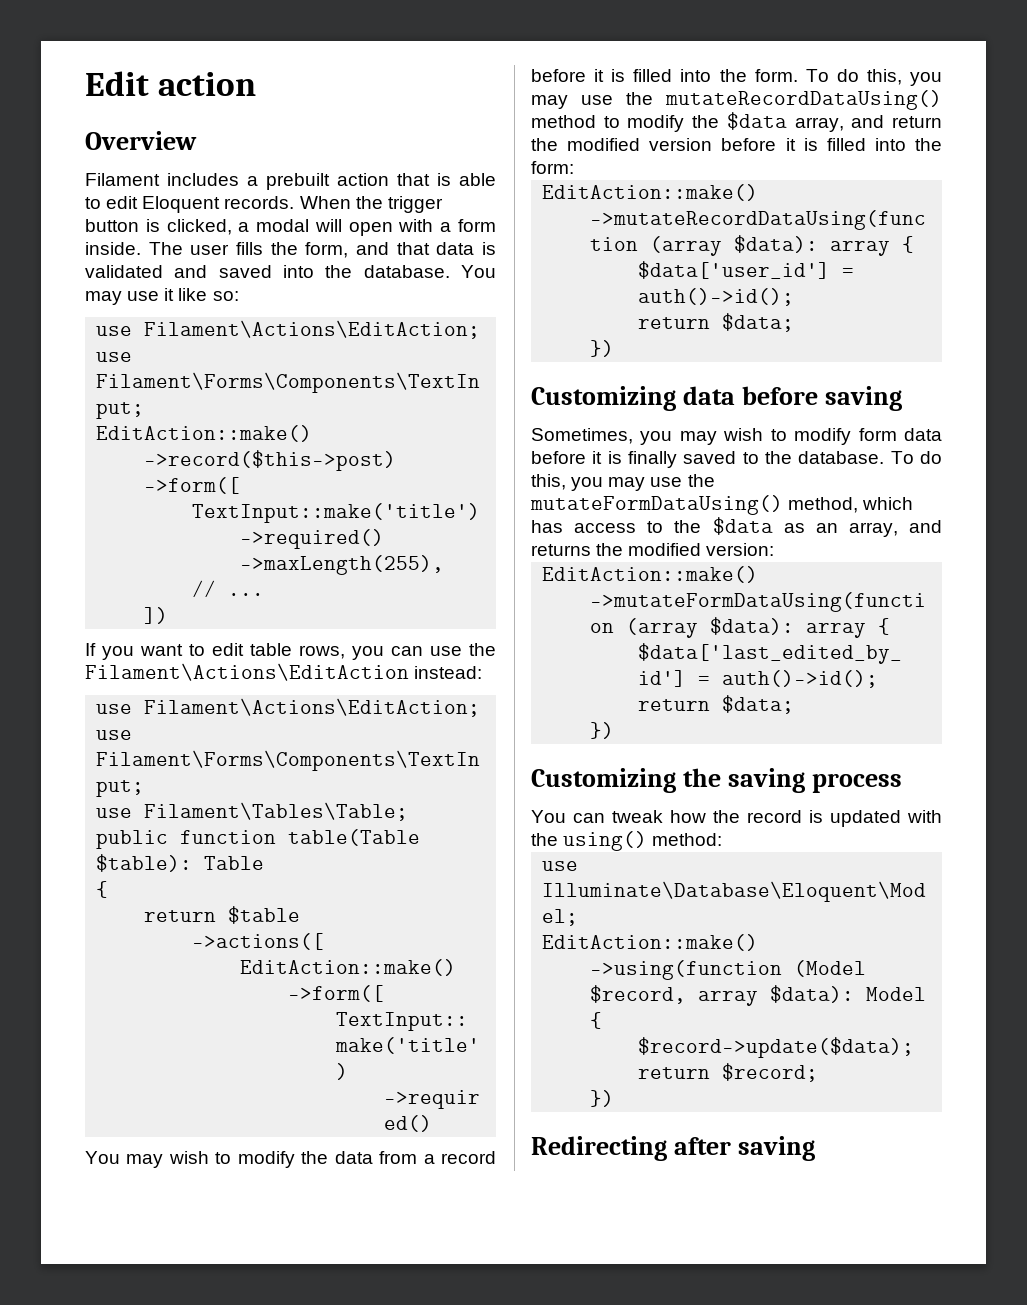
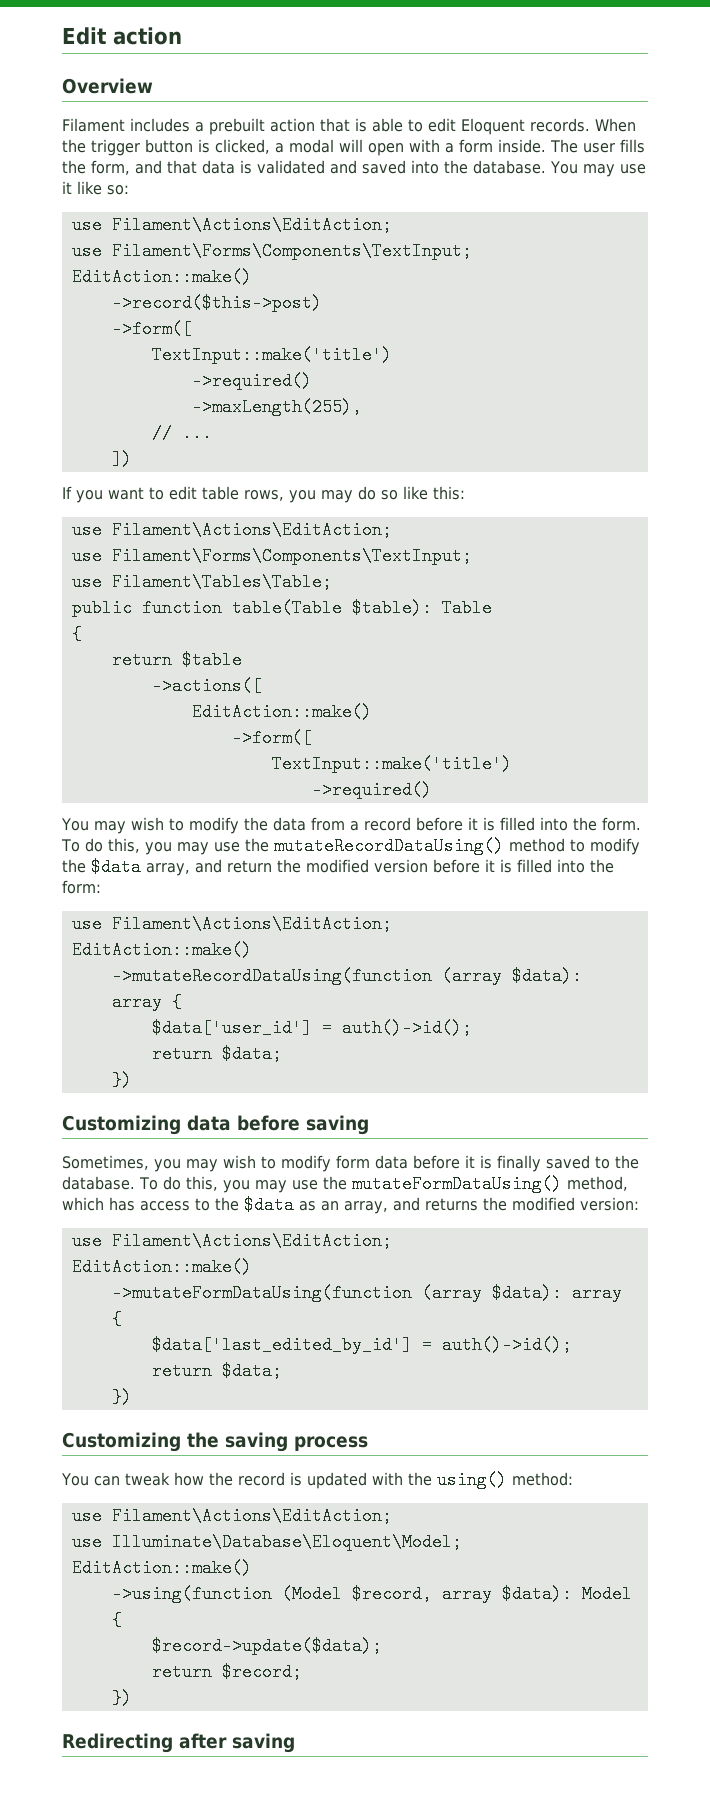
[391,643,496,656] [85,663,483,681] can use the Filament\Actions\EditAction instead: -> [321,486,465,503] may do so like this:
(574, 167) none -> [71,915,392,933] // use Filament\Actions\EditAction;
(775, 549) none -> [71,1232,392,1250] // use Filament\Actions\EditAction;
(723, 839) none -> [71,1507,392,1525] // use Filament\Actions\EditAction;

